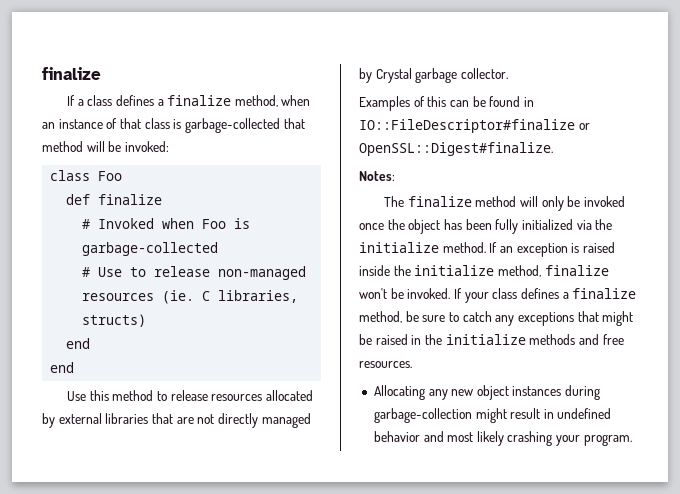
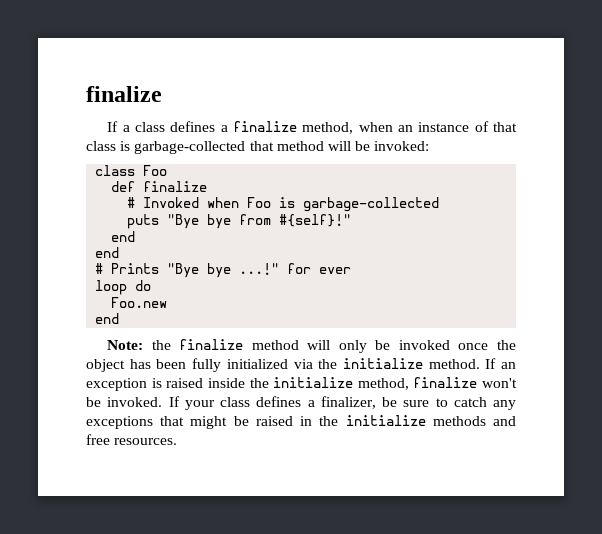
[82,266,307,280] [82,290,299,304] [82,314,147,327] [66,338,91,349] [50,362,75,373] [66,390,313,401] [42,413,311,428] [359,68,508,83] [359,96,534,111] [359,119,590,133] [359,142,553,156] [359,171,395,181] [383,196,404,207] # Use to release non-managed resources (ie. C libraries, structs) // end // end // Use this method to release resources allocated by external libraries that are not directly managed by Crystal garbage collector. // Examples of this can be found in IO::FileDescriptor#finalize or OpenSSL::Digest#finalize. // Notes: // The -> [127,214,352,229] [111,231,136,242] [95,247,120,258] [95,263,352,278] [95,280,152,295] [111,297,168,308] [95,313,120,324] [107,340,171,350] puts "Bye bye from #{self}!" // end // end // # Prints "Bye bye ...!" for ever // loop do // Foo.new // end // Note: the
[572,288,637,299] [359,311,402,323] finalize method, -> [320,396,376,409] finalizer,
[373,385,601,400] [373,408,612,423] [373,431,632,446] // Allocating any new object instances during garbage-collection might result in undefined behavior and most likely crashing your program. -> (178, 441) none

